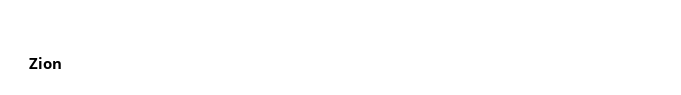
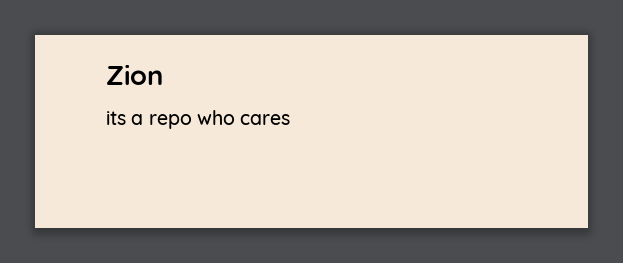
(62, 63) none -> [106,110,291,129] // its a repo who cares

